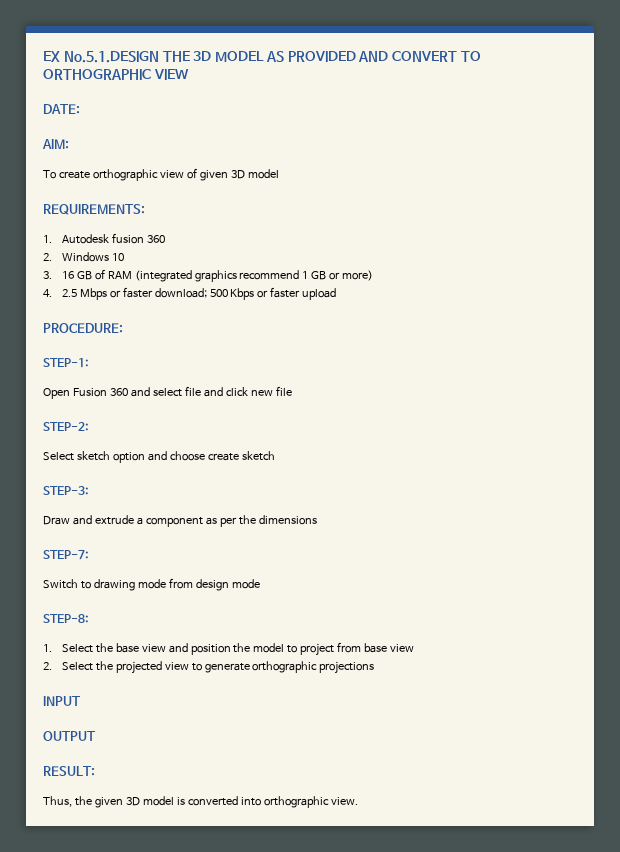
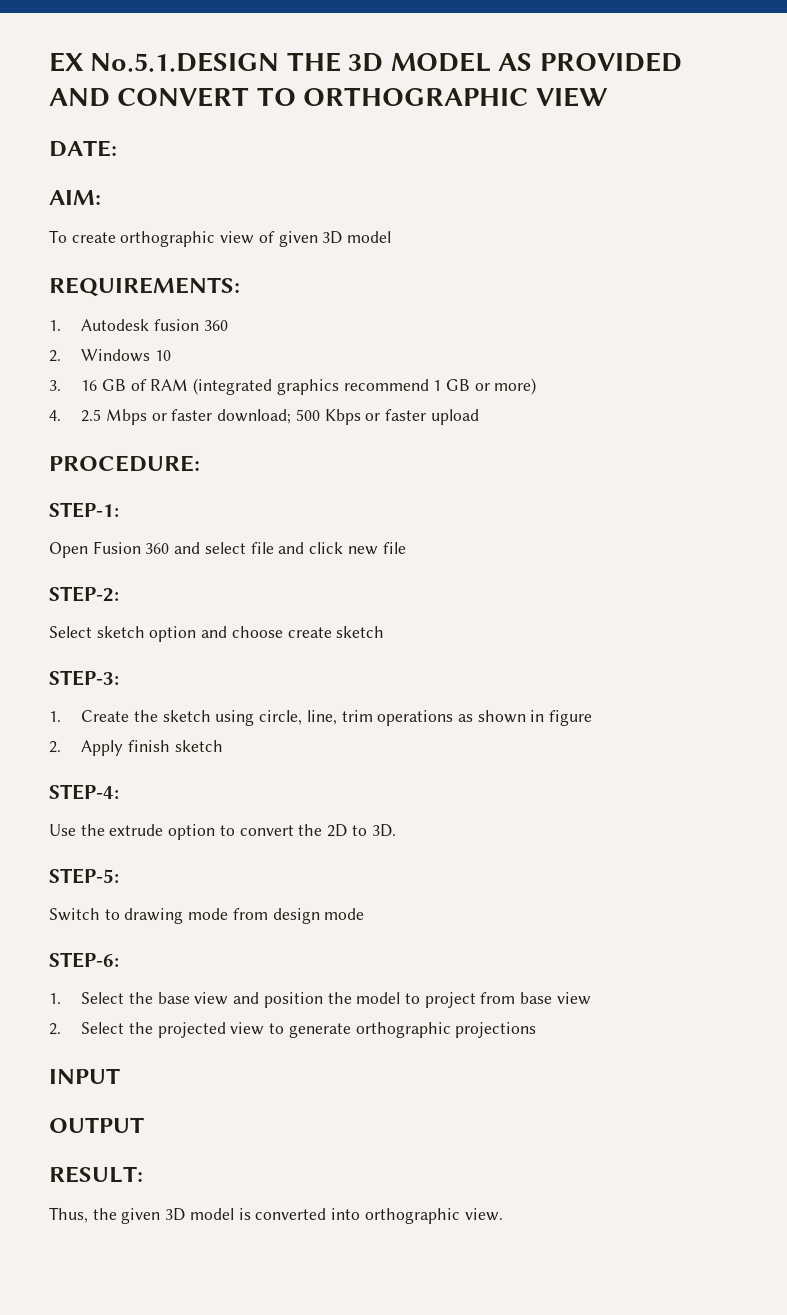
[43,515,317,527] [43,550,89,560] Draw and extrude a component as per the dimensions // STEP-7: -> [49,710,593,726] [49,740,223,756] [49,784,119,800] [49,824,396,840] [49,868,119,884] 1. Create the sketch using circle, line, trim operations as shown in figure // 2. Apply finish sketch // STEP-4: // Use the extrude option to convert the 2D to 3D. // STEP-5:
[43,614,89,623] STEP-8: -> [49,952,119,968] STEP-6:

